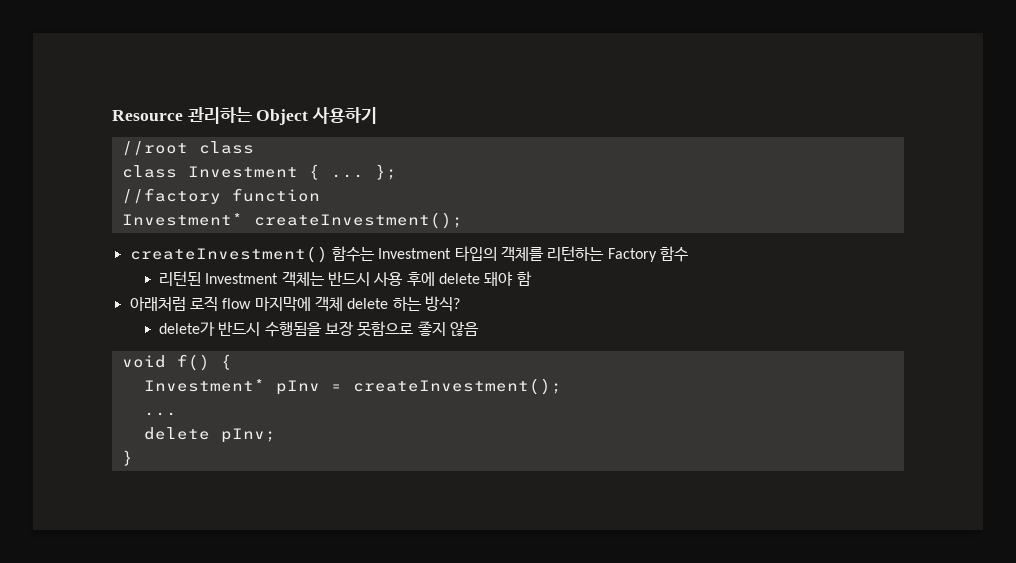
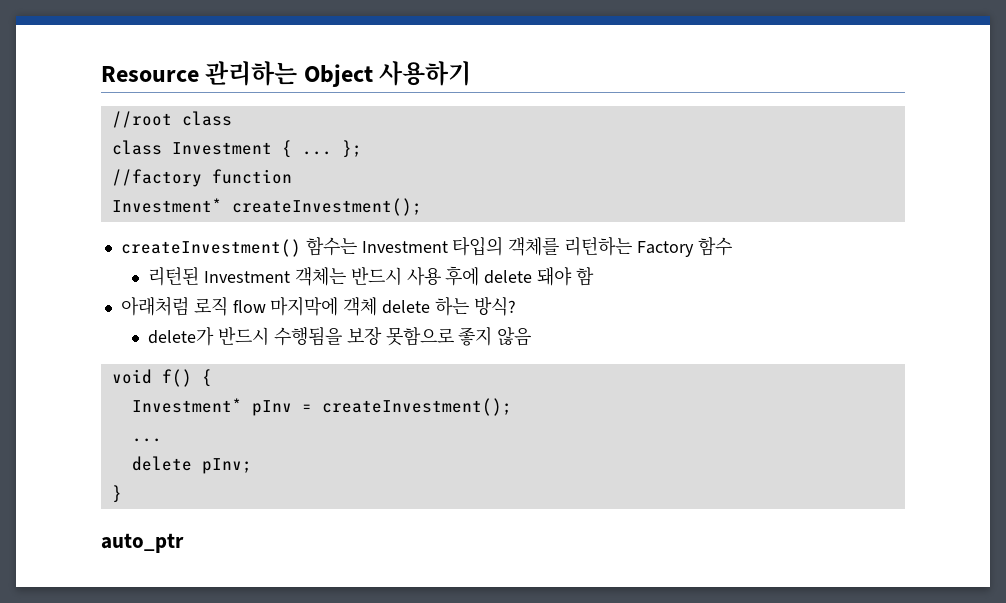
(133, 458) none -> [101,533,184,553] // auto_ptr

